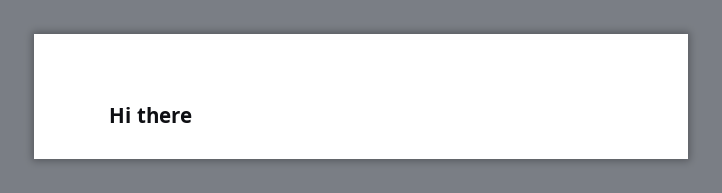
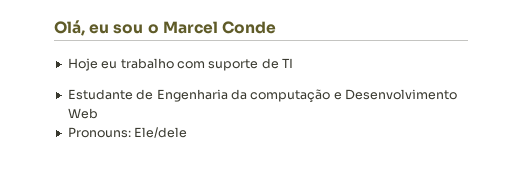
[109,107,192,123] Hi there -> [54,20,276,36] [67,58,293,71] [67,89,457,103] [67,108,98,119] [67,127,188,138] Olá, eu sou o Marcel Conde // Hoje eu trabalho com suporte de TI // Estudante de Engenharia da computação e Desenvolvimento Web // Pronouns: Ele/dele

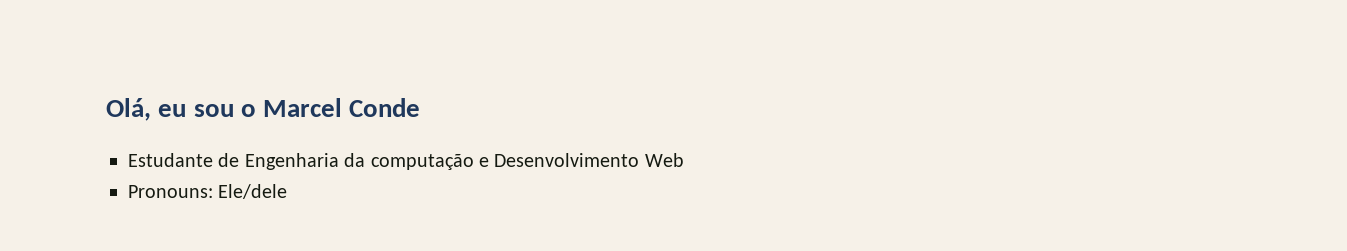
[67,58,293,71] // Hoje eu trabalho com suporte de TI -> (421, 107) none

